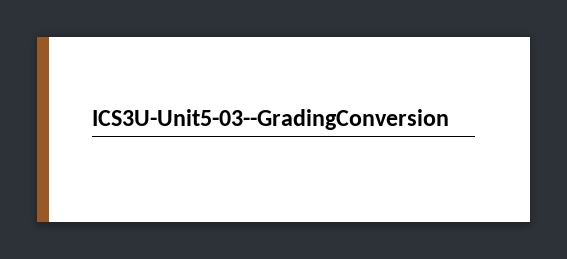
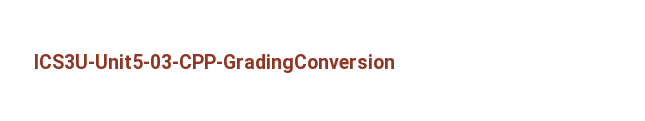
[92,109,449,130] ICS3U-Unit5-03--GradingConversion -> [34,54,395,73] ICS3U-Unit5-03-CPP-GradingConversion

